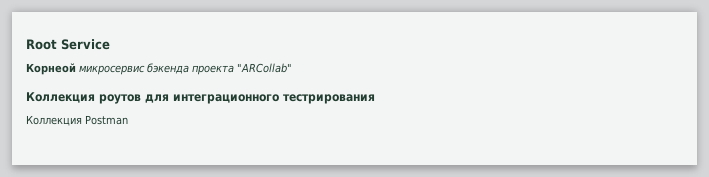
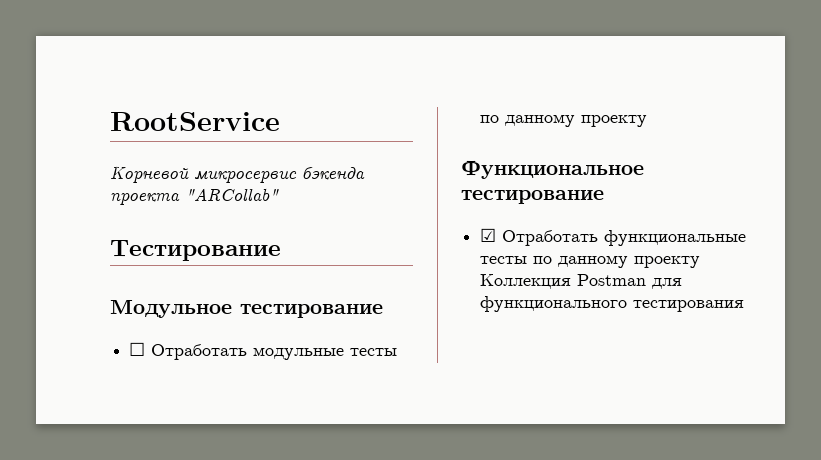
[26,39,110,50] [26,63,76,75] Root Service // Корнеой -> [110,112,280,131] [110,166,189,184] RootService // Корневой
[26,92,375,104] [26,115,128,126] Коллекция роутов для интеграционного тестрирования // Коллекция Postman -> [110,240,281,261] [110,300,383,318] [129,342,398,360] [480,114,648,127] [461,160,644,179] [461,190,604,204] [480,228,747,246] [480,255,701,268] [480,274,683,289] [480,296,745,312] Тестирование // Модульное тестирование // ☐ Отработать модульные тесты по данному проекту // Функциональное тестирование // ☑ Отработать функциональные тесты по данному проекту Коллекция Postman для функционального тестирования

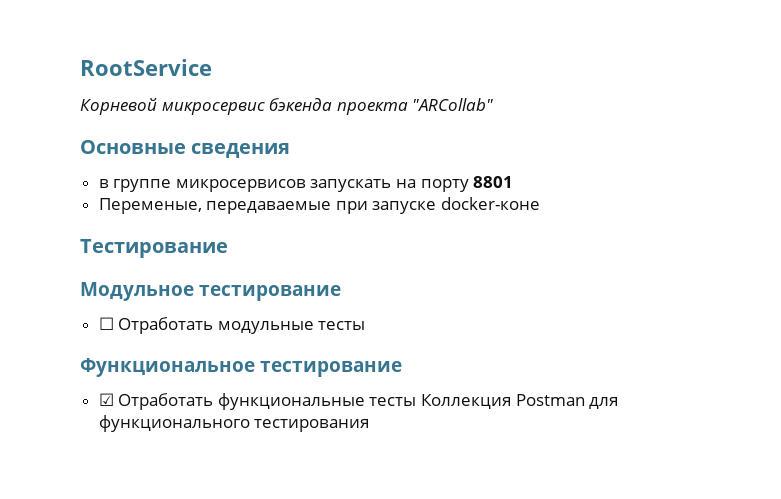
(279, 194) none -> [80,140,291,158] [98,176,514,192] [98,197,541,214] // Основные сведения // в группе микросервисов запускать на порту 8801 // Переменые, передаваемые при запуске docker-коне
[480,114,648,127] по данному проекту -> (366, 325) none
[533,255,701,268] по данному проекту -> (417, 401) none

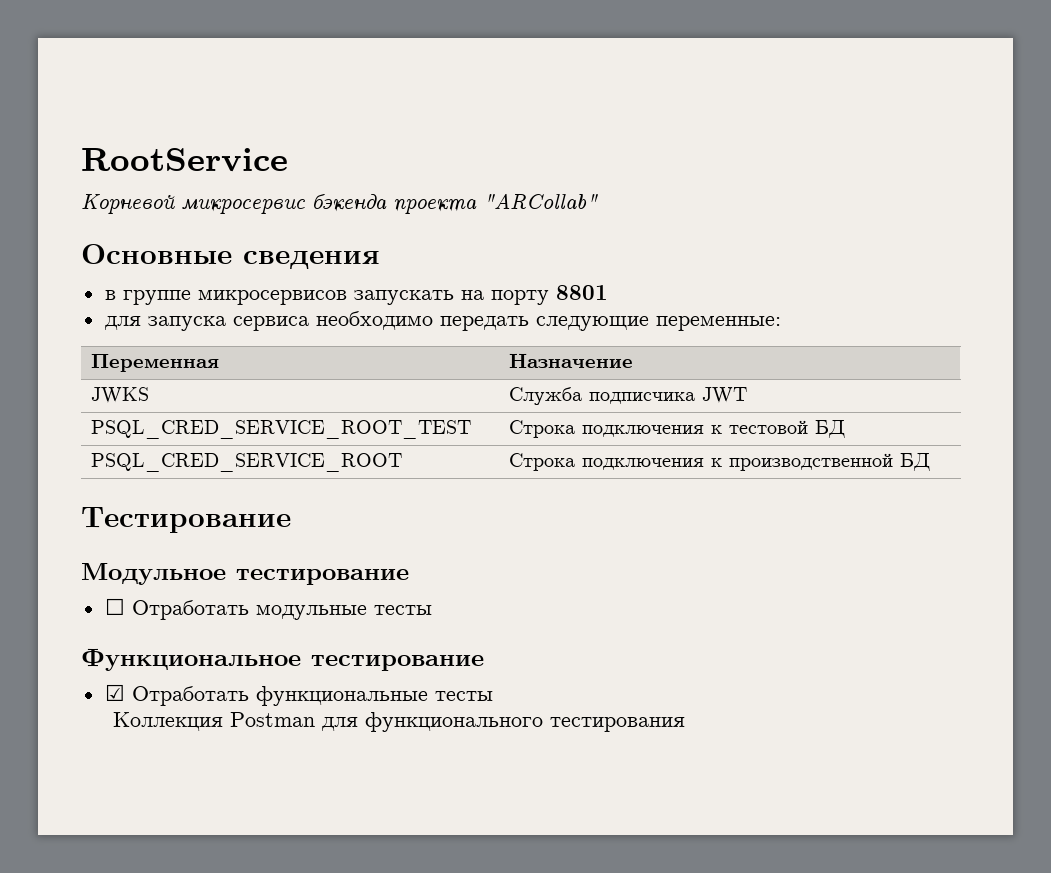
[98,197,541,214] Переменые, передаваемые при запуске docker-коне -> [104,311,781,331] [90,354,219,372] [508,353,633,368] [90,387,149,404] [508,387,747,405] [90,420,471,439] [508,420,845,438] [90,453,402,472] [508,453,930,471] для запуска сервиса необходимо передать следующие переменные: // Переменная | Назначение // JWKS | Служба подписчика JWT // PSQL_CRED_SERVICE_ROOT_TEST | Строка подключения к тестовой БД // PSQL_CRED_SERVICE_ROOT | Строка подключения к производственной БД
(417, 401) none -> (493, 696) //

